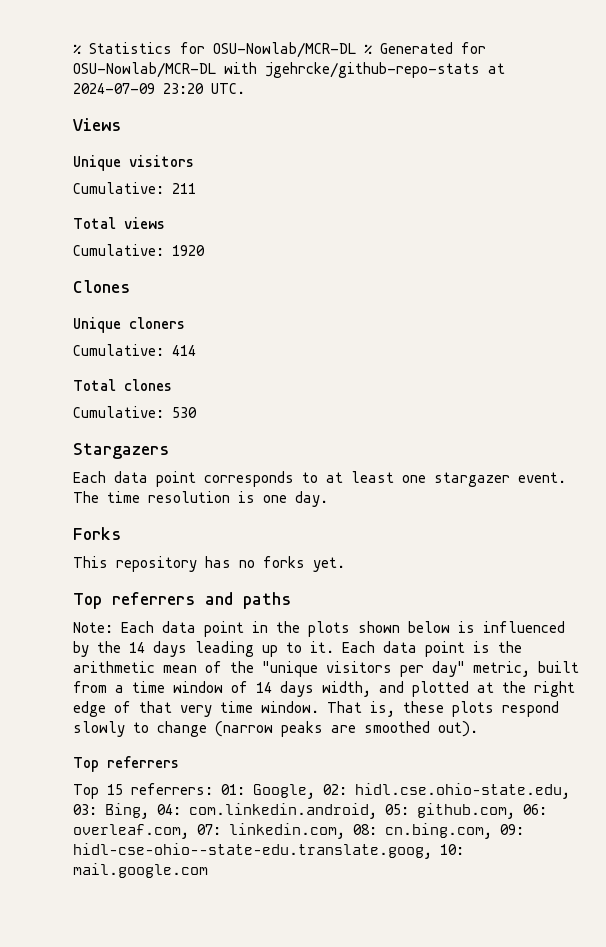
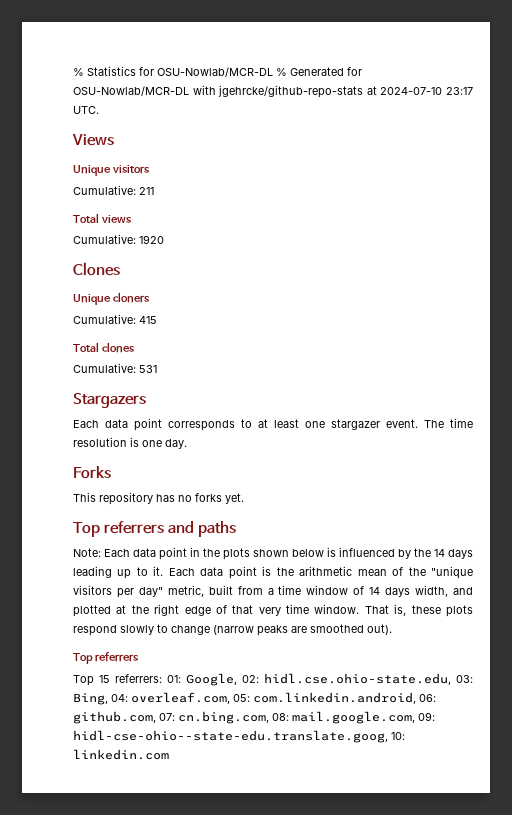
[73,83,204,94] 2024-07-09 23:20 -> [380,87,474,95] 2024-07-10 23:17
[172,345,196,356] 414 -> [139,316,157,324] 415
[172,407,197,418] 530 -> [139,365,157,373] 531
[189,803,547,819] [73,823,492,839] com.linkedin.android, 05: github.com, 06: overleaf.com, 07: linkedin.com, 08: cn.bing.com, -> [131,692,436,704] [73,711,415,724] overleaf.com, 05: com.linkedin.android, 06: github.com, 07: cn.bing.com, 08: mail.google.com,
[73,863,208,878] mail.google.com -> [73,749,169,760] linkedin.com

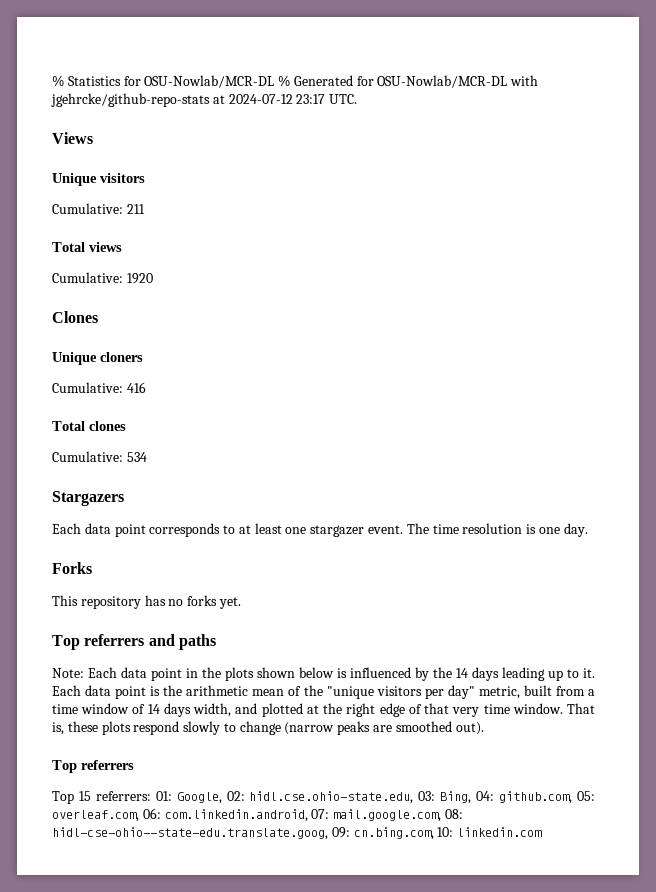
[380,87,443,95] 2024-07-10 -> [228,94,293,104] 2024-07-12
[139,316,157,324] 415 -> [126,382,146,393] 416
[139,365,157,373] 531 -> [126,452,147,462] 534
[131,692,436,704] [73,711,435,724] [73,730,388,743] overleaf.com, 05: com.linkedin.android, 06: github.com, 07: cn.bing.com, 08: mail.google.com, 09: hidl-cse-ohio--state-edu.translate.goog, -> [499,791,595,804] [52,808,463,822] [52,827,434,840] github.com, 05: overleaf.com, 06: com.linkedin.android, 07: mail.google.com, 08: hidl-cse-ohio--state-edu.translate.goog, 09: cn.bing.com,

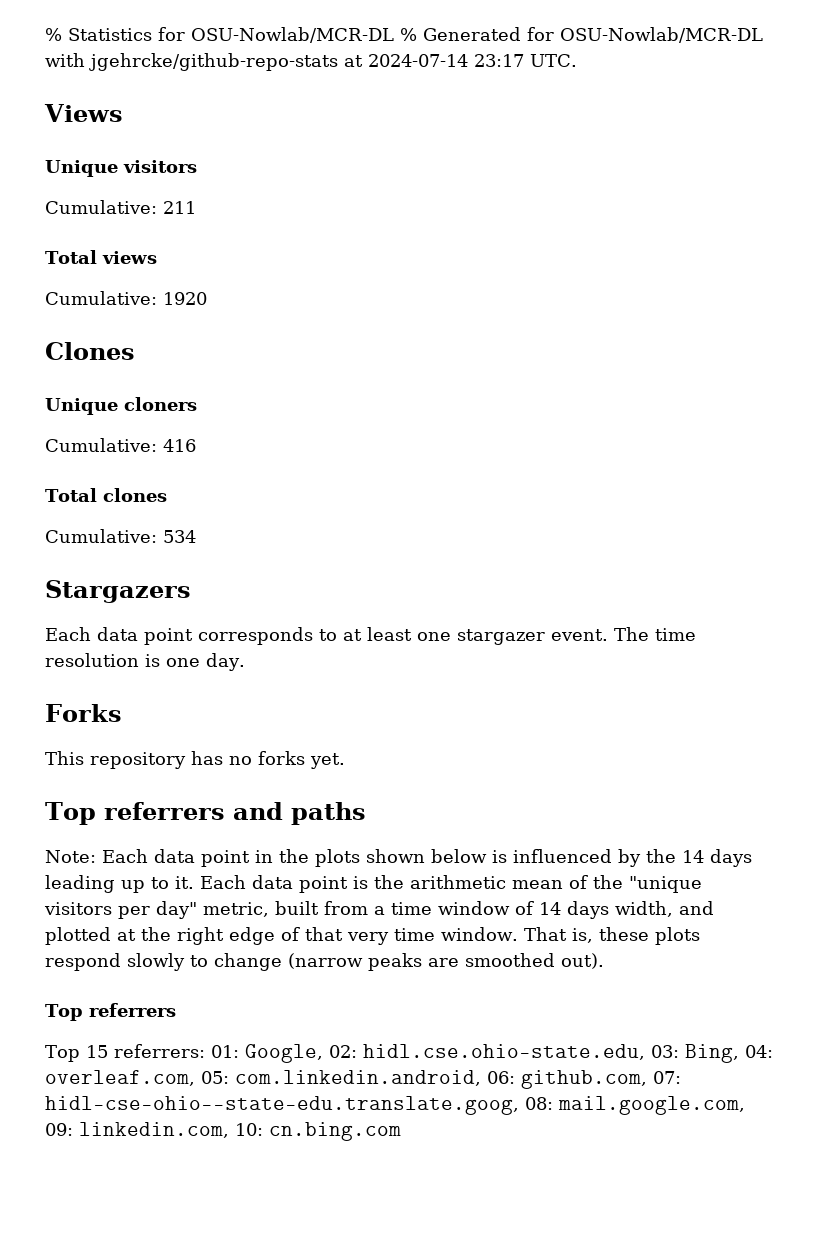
[228,94,293,104] 2024-07-12 -> [368,54,468,67] 2024-07-14
[499,791,595,804] [52,808,463,822] [52,827,543,840] github.com, 05: overleaf.com, 06: com.linkedin.android, 07: mail.google.com, 08: hidl-cse-ohio--state-edu.translate.goog, 09: cn.bing.com, 10: linkedin.com -> [45,1070,681,1089] [45,1096,745,1115] [45,1122,401,1141] overleaf.com, 05: com.linkedin.android, 06: github.com, 07: hidl-cse-ohio--state-edu.translate.goog, 08: mail.google.com, 09: linkedin.com, 10: cn.bing.com

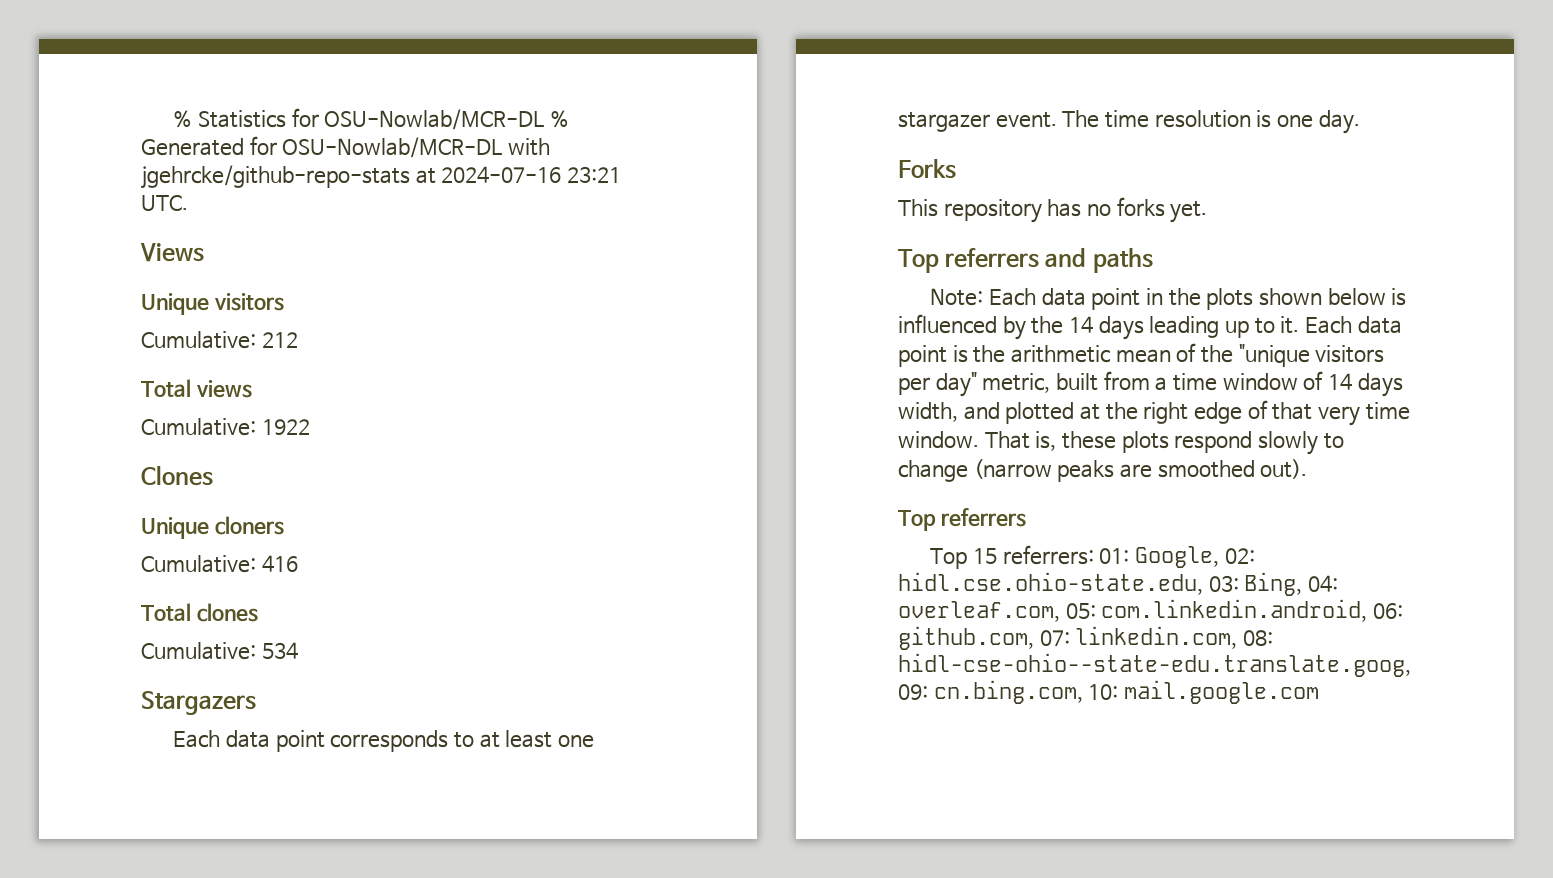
[368,54,524,67] 2024-07-14 23:17 -> [441,166,621,183] 2024-07-16 23:21
[163,201,196,214] 211 -> [261,332,298,348] 212
[163,292,207,305] 1920 -> [261,419,310,435] 1922
[45,1096,745,1115] [45,1122,401,1141] hidl-cse-ohio--state-edu.translate.goog, 08: mail.google.com, 09: linkedin.com, 10: cn.bing.com -> [1075,626,1274,649] [898,653,1411,677] [898,680,1320,704] linkedin.com, 08: hidl-cse-ohio--state-edu.translate.goog, 09: cn.bing.com, 10: mail.google.com

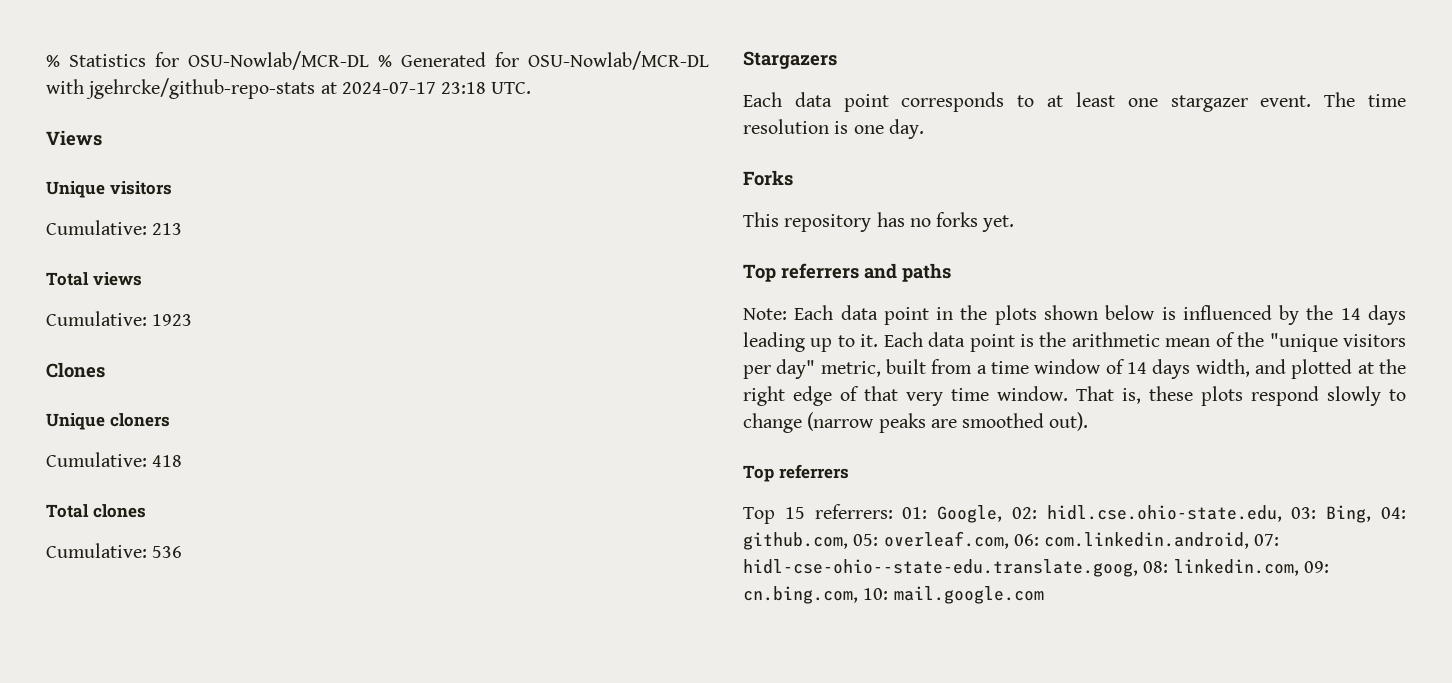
[441,166,621,183] 2024-07-16 23:21 -> [341,82,487,94] 2024-07-17 23:18
[261,332,298,348] 212 -> [152,223,183,235] 213
[261,419,310,435] 1922 -> [152,314,193,326] 1923
[261,555,298,572] 416 -> [152,455,183,467] 418
[261,642,298,659] 534 -> [152,546,183,558] 536
[898,599,1404,622] [898,626,1274,650] [898,653,1411,677] overleaf.com, 05: com.linkedin.android, 06: github.com, 07: linkedin.com, 08: hidl-cse-ohio--state-edu.translate.goog, -> [743,531,1280,550] [743,559,1299,577] github.com, 05: overleaf.com, 06: com.linkedin.android, 07: hidl-cse-ohio--state-edu.translate.goog, 08: linkedin.com,

